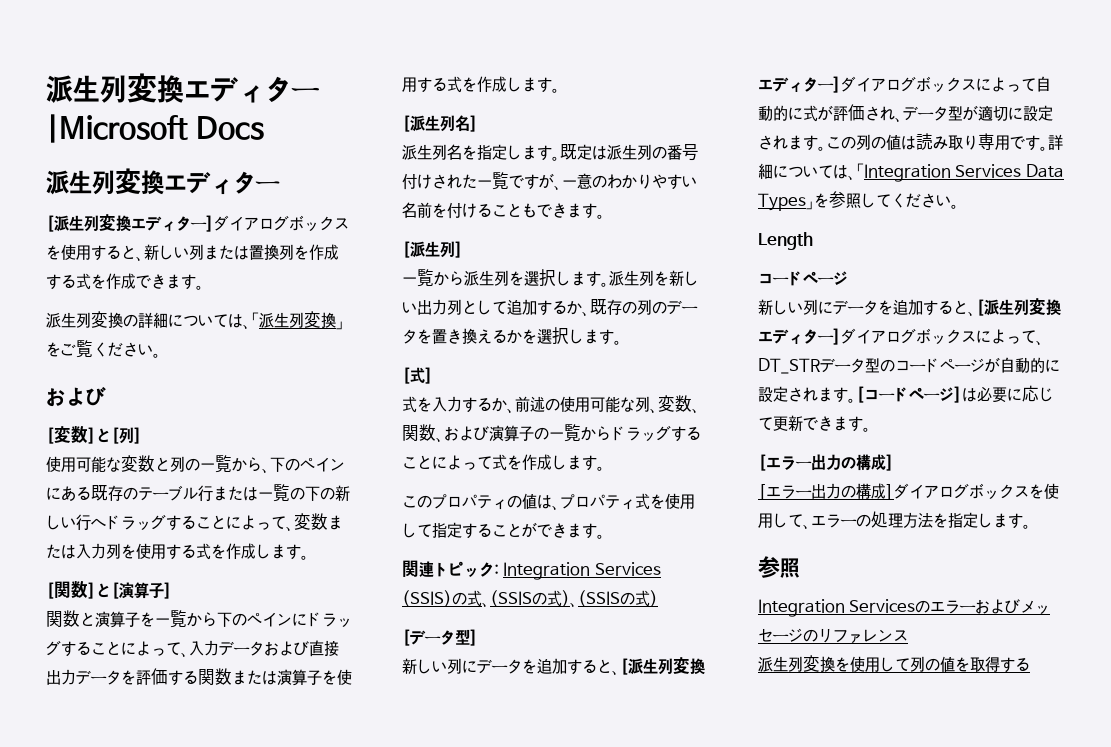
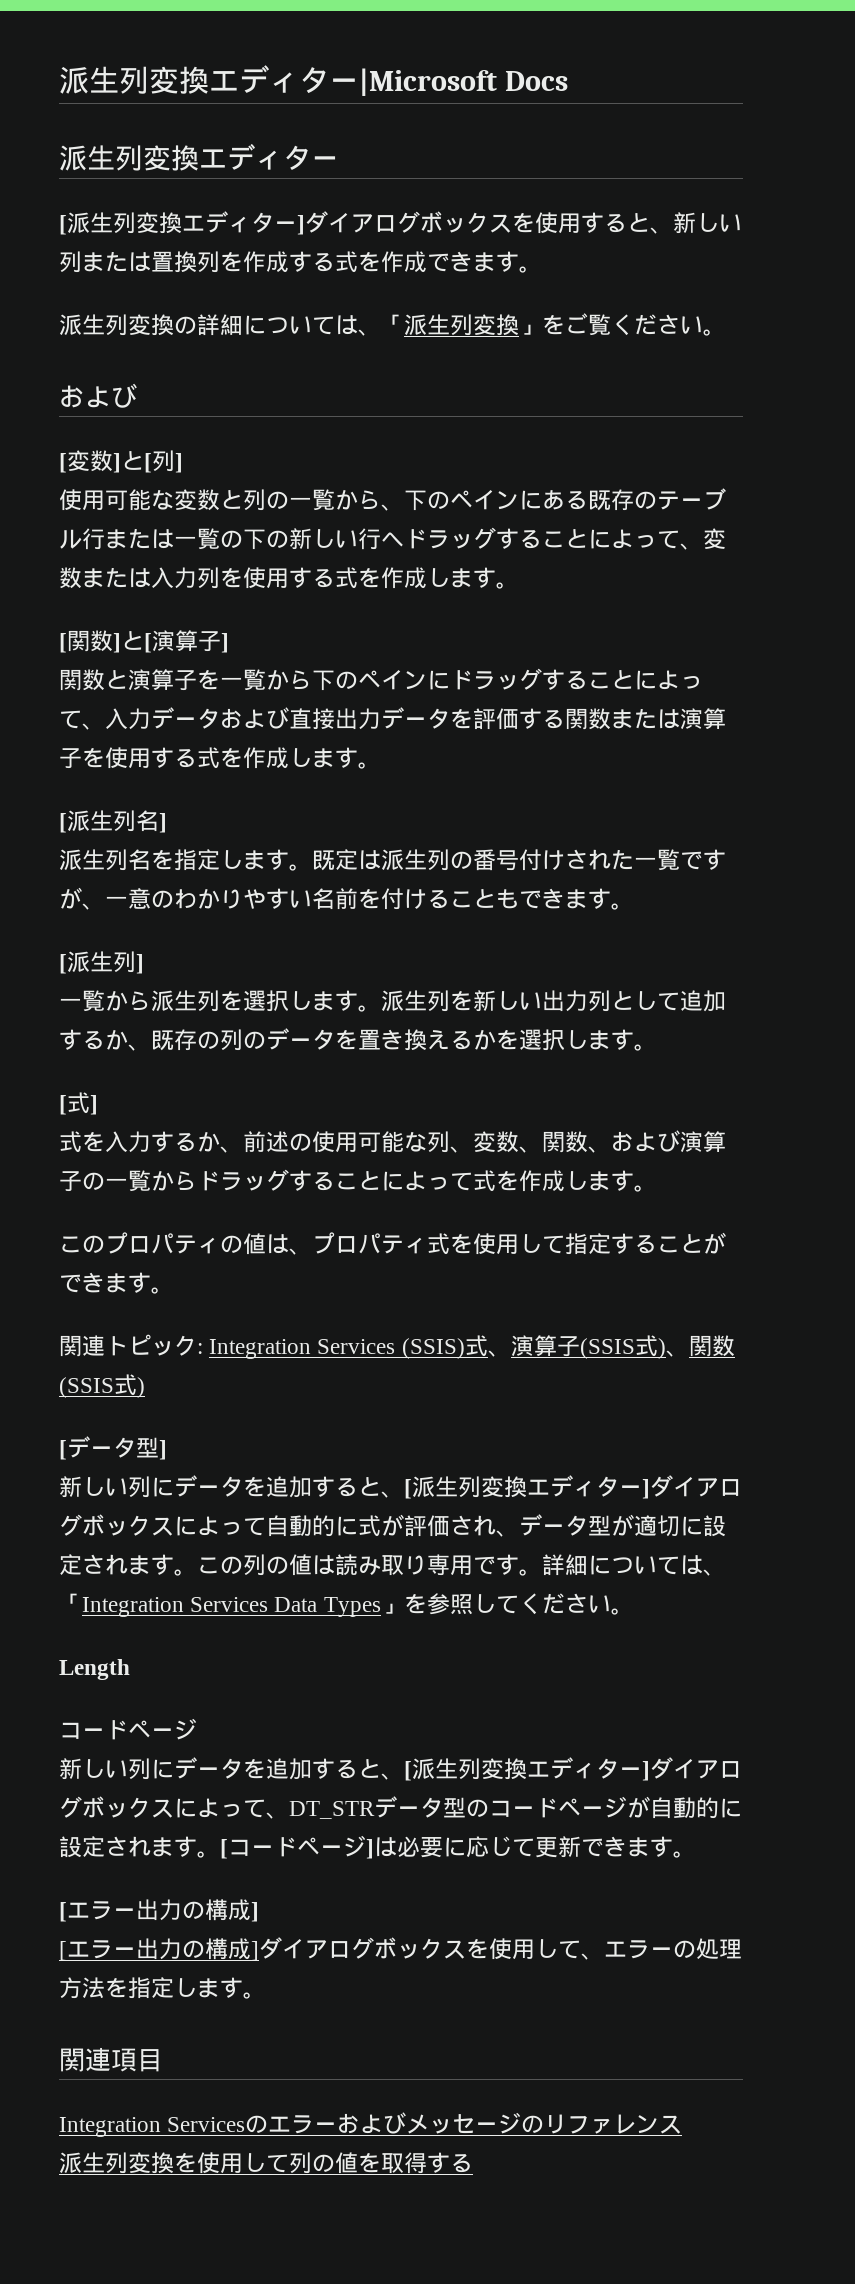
[452,590,635,608] の式、(SSISの式)、(SSISの -> [464,1335,735,1359] [59,1377,114,1398] 式、演算子(SSIS式)、関数(SSIS
[758,556,800,578] 参照 -> [59,2047,163,2072] 関連項目

